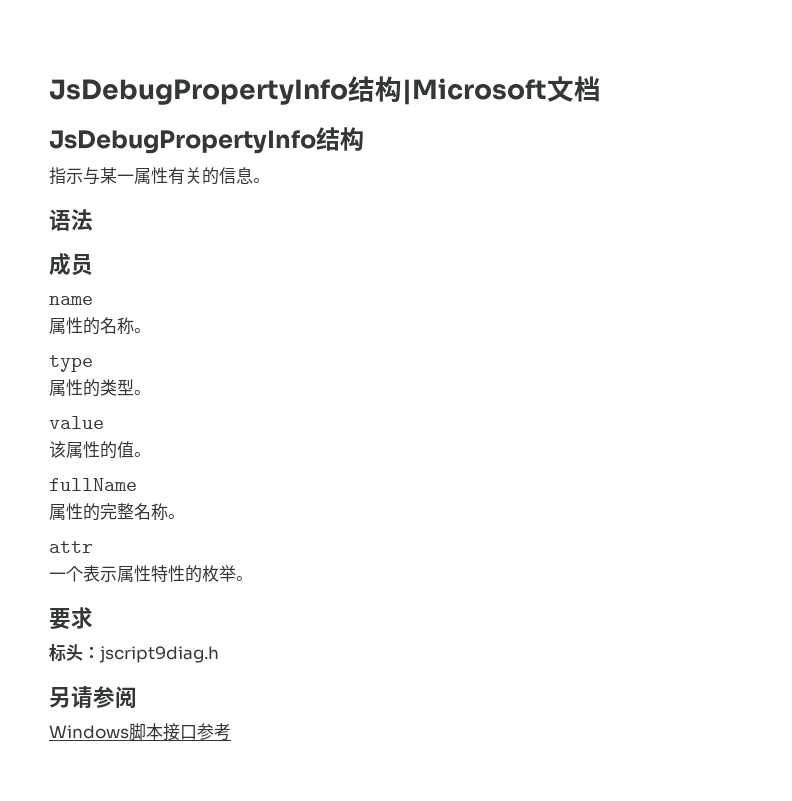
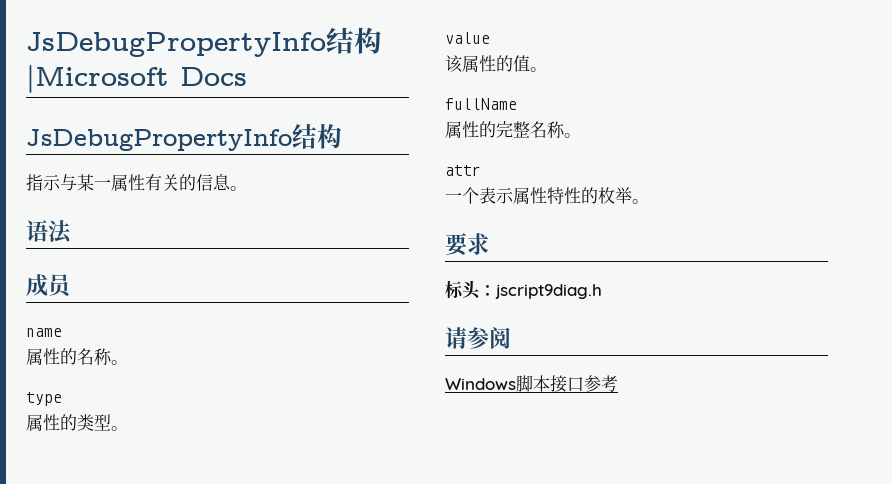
[547,76,601,102] 文档 -> [180,67,247,86] Docs
[49,687,71,708] 另 -> (602, 291) none

